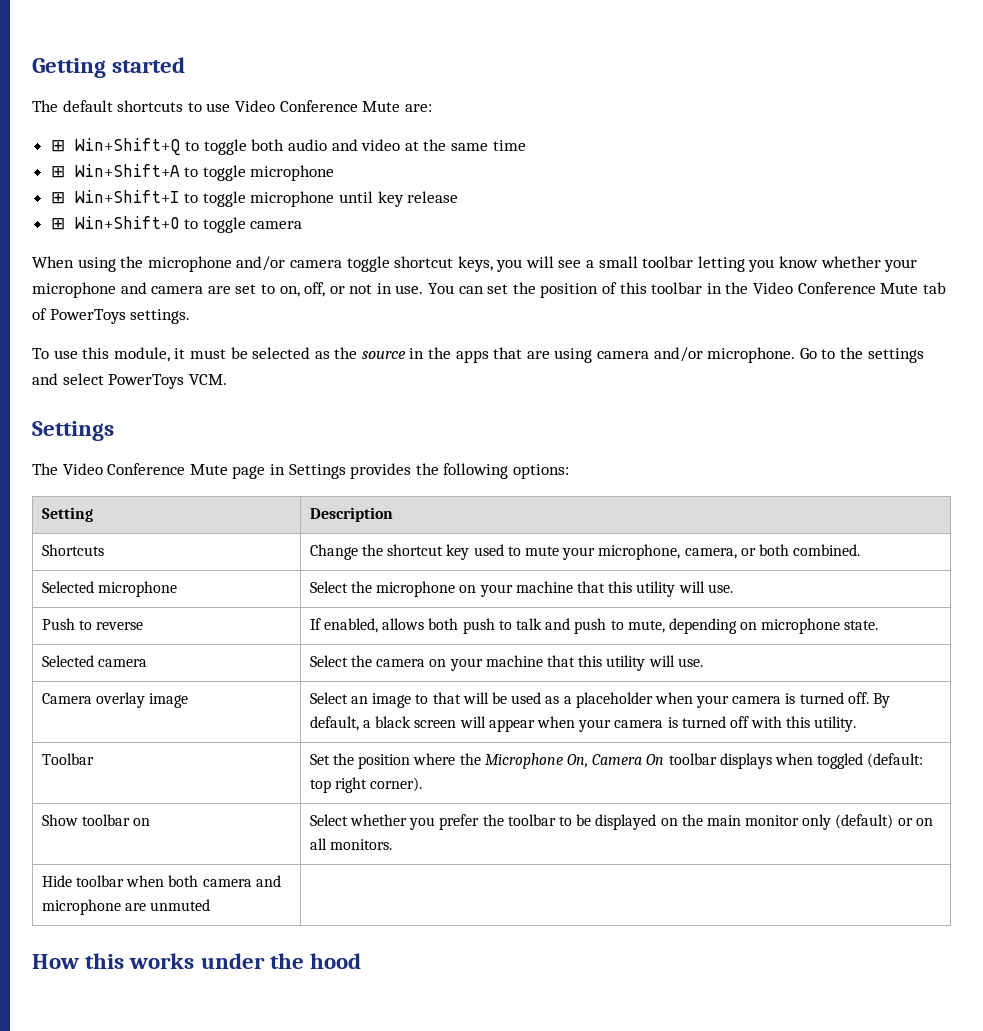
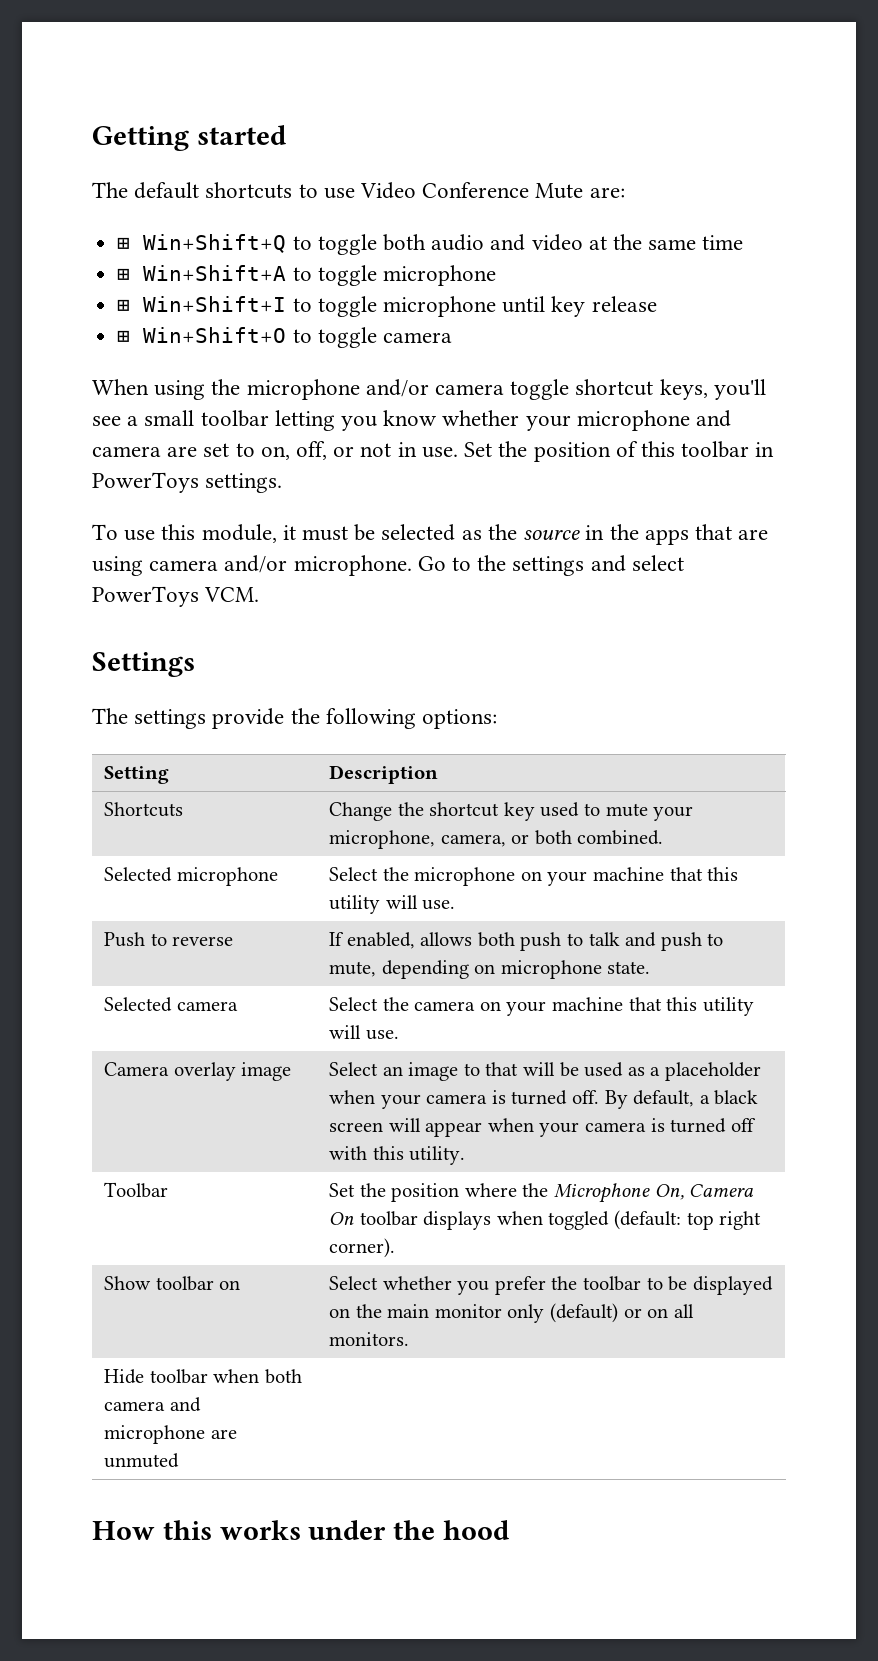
[496,256,554,272] you will -> [713,379,766,400] you'll
[428,283,509,294] You can set -> [464,442,493,457] Set
[725,282,946,294] [32,308,47,320] the Video Conference Mute tab of -> (775, 449) none
[62,463,412,479] Video Conference Mute page in Settings provides -> [134,708,285,729] settings provide

